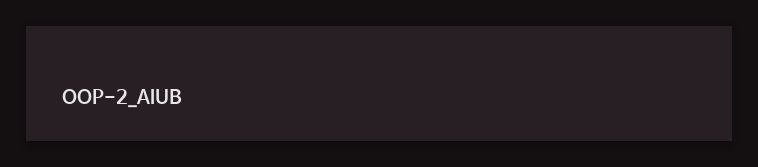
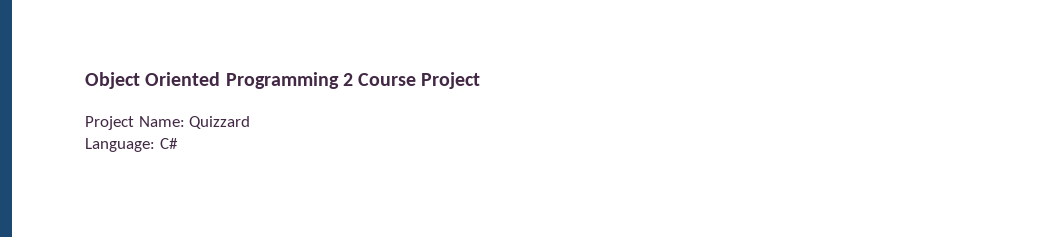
[62,89,182,108] OOP-2_AIUB -> [85,72,481,89] [85,116,251,130] [85,138,178,152] Object Oriented Programming 2 Course Project // Project Name: Quizzard // Language: C#

